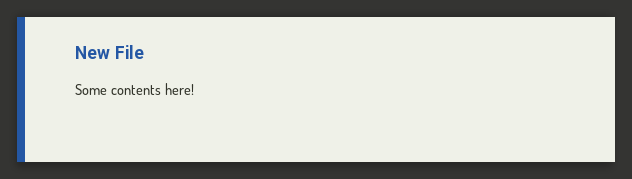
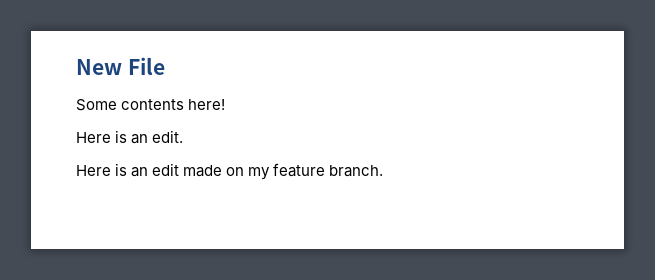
(194, 89) none -> [76,130,184,144] [76,163,384,180] // Here is an edit. // Here is an edit made on my feature branch.

